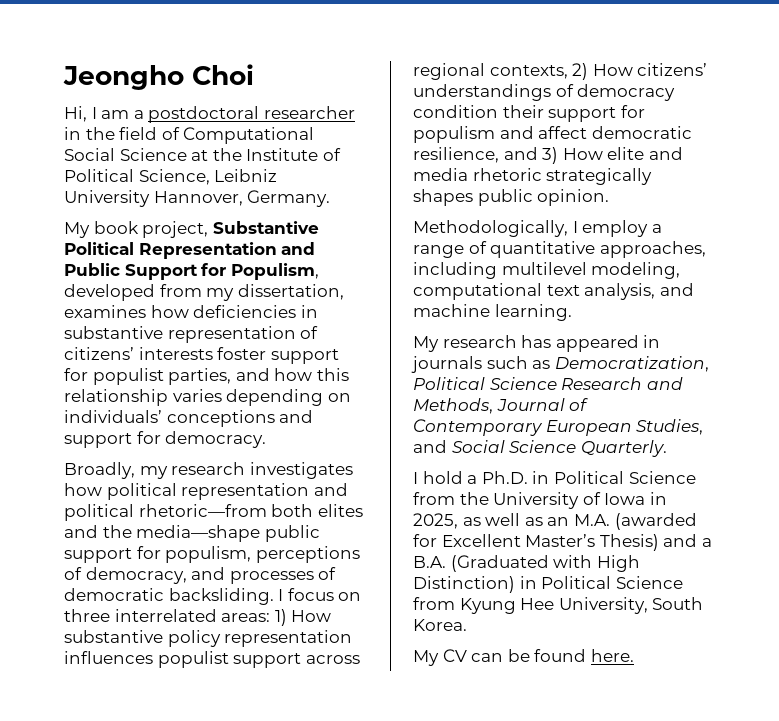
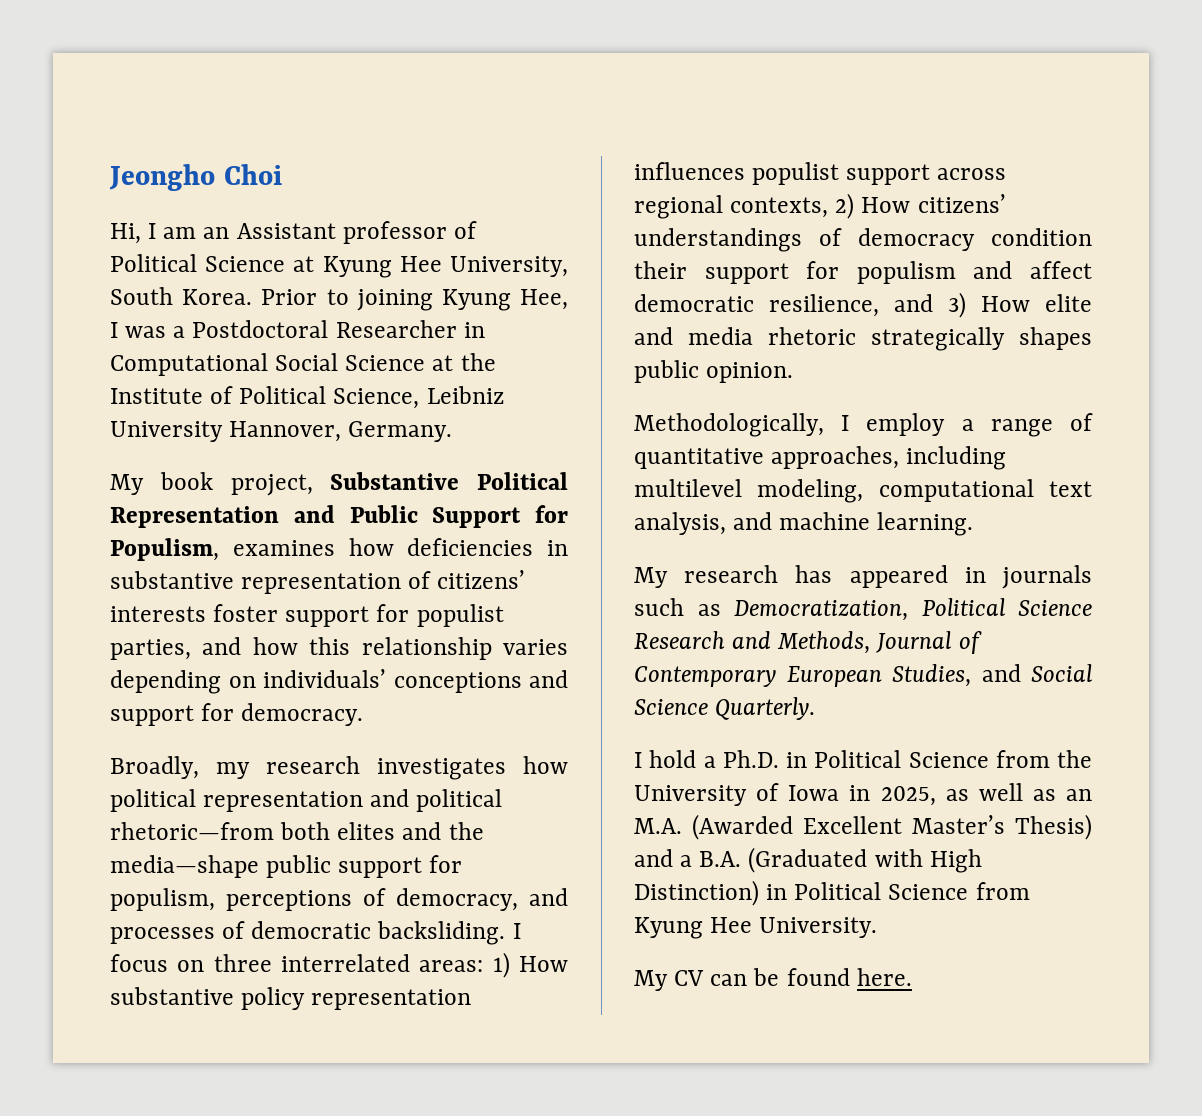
[133,106,355,123] [64,127,180,140] a postdoctoral researcher in the field of -> [203,221,477,244] [110,254,568,278] [110,287,568,311] [110,320,485,338] an Assistant professor of Political Science at Kyung Hee University, South Korea. Prior to joining Kyung Hee, I was a Postdoctoral Researcher in
[64,284,344,301] developed from my dissertation, -> (219, 549) none
[614,513,697,530] [413,534,437,547] (awarded for -> [692,814,793,840] (Awarded
[558,597,704,614] [413,619,467,631] University, South Korea. -> [759,917,878,938] University.

